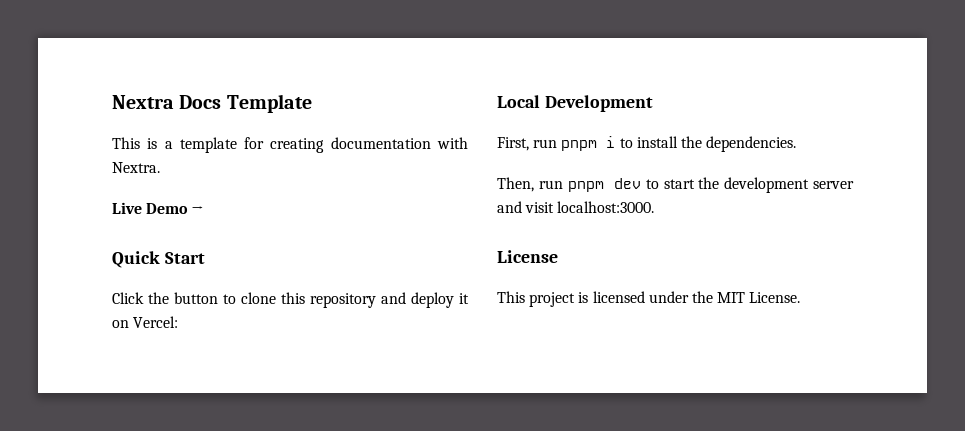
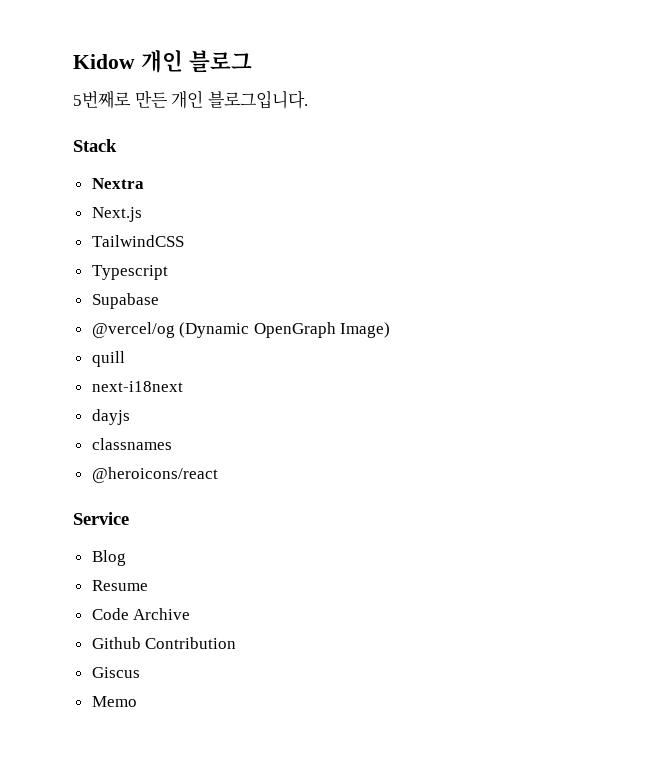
[112,94,312,113] [112,137,468,153] [112,162,160,173] [112,202,205,214] [112,251,205,268] [112,292,469,308] [112,316,179,328] [497,95,653,112] [497,136,797,152] [497,177,854,193] [497,201,655,213] [497,250,558,263] [497,291,801,307] Nextra Docs Template // This is a template for creating documentation with Nextra. // Live Demo → // Quick Start // Click the button to clone this repository and deploy it on Vercel: // Local Development // First, run pnpm i to install the dependencies. // Then, run pnpm dev to start the development server and visit localhost:3000. // License // This project is licensed under the MIT License. -> [73,50,252,73] [73,90,308,109] [73,139,117,152] [91,178,144,189] [91,207,142,222] [91,235,184,247] [91,265,168,280] [91,293,159,309] [91,322,391,338] [91,351,125,367] [91,381,183,392] [91,409,130,425] [91,438,172,450] [91,467,218,483] [73,512,129,525] [91,550,126,566] [91,580,148,591] [91,608,191,620] [91,637,237,649] [91,667,140,678] [91,696,137,707] Kidow 개인 블로그 // 5번째로 만든 개인 블로그입니다. // Stack // Nextra // Next.js // TailwindCSS // Typescript // Supabase // @vercel/og (Dynamic OpenGraph Image) // quill // next-i18next // dayjs // classnames // @heroicons/react // Service // Blog // Resume // Code Archive // Github Contribution // Giscus // Memo

